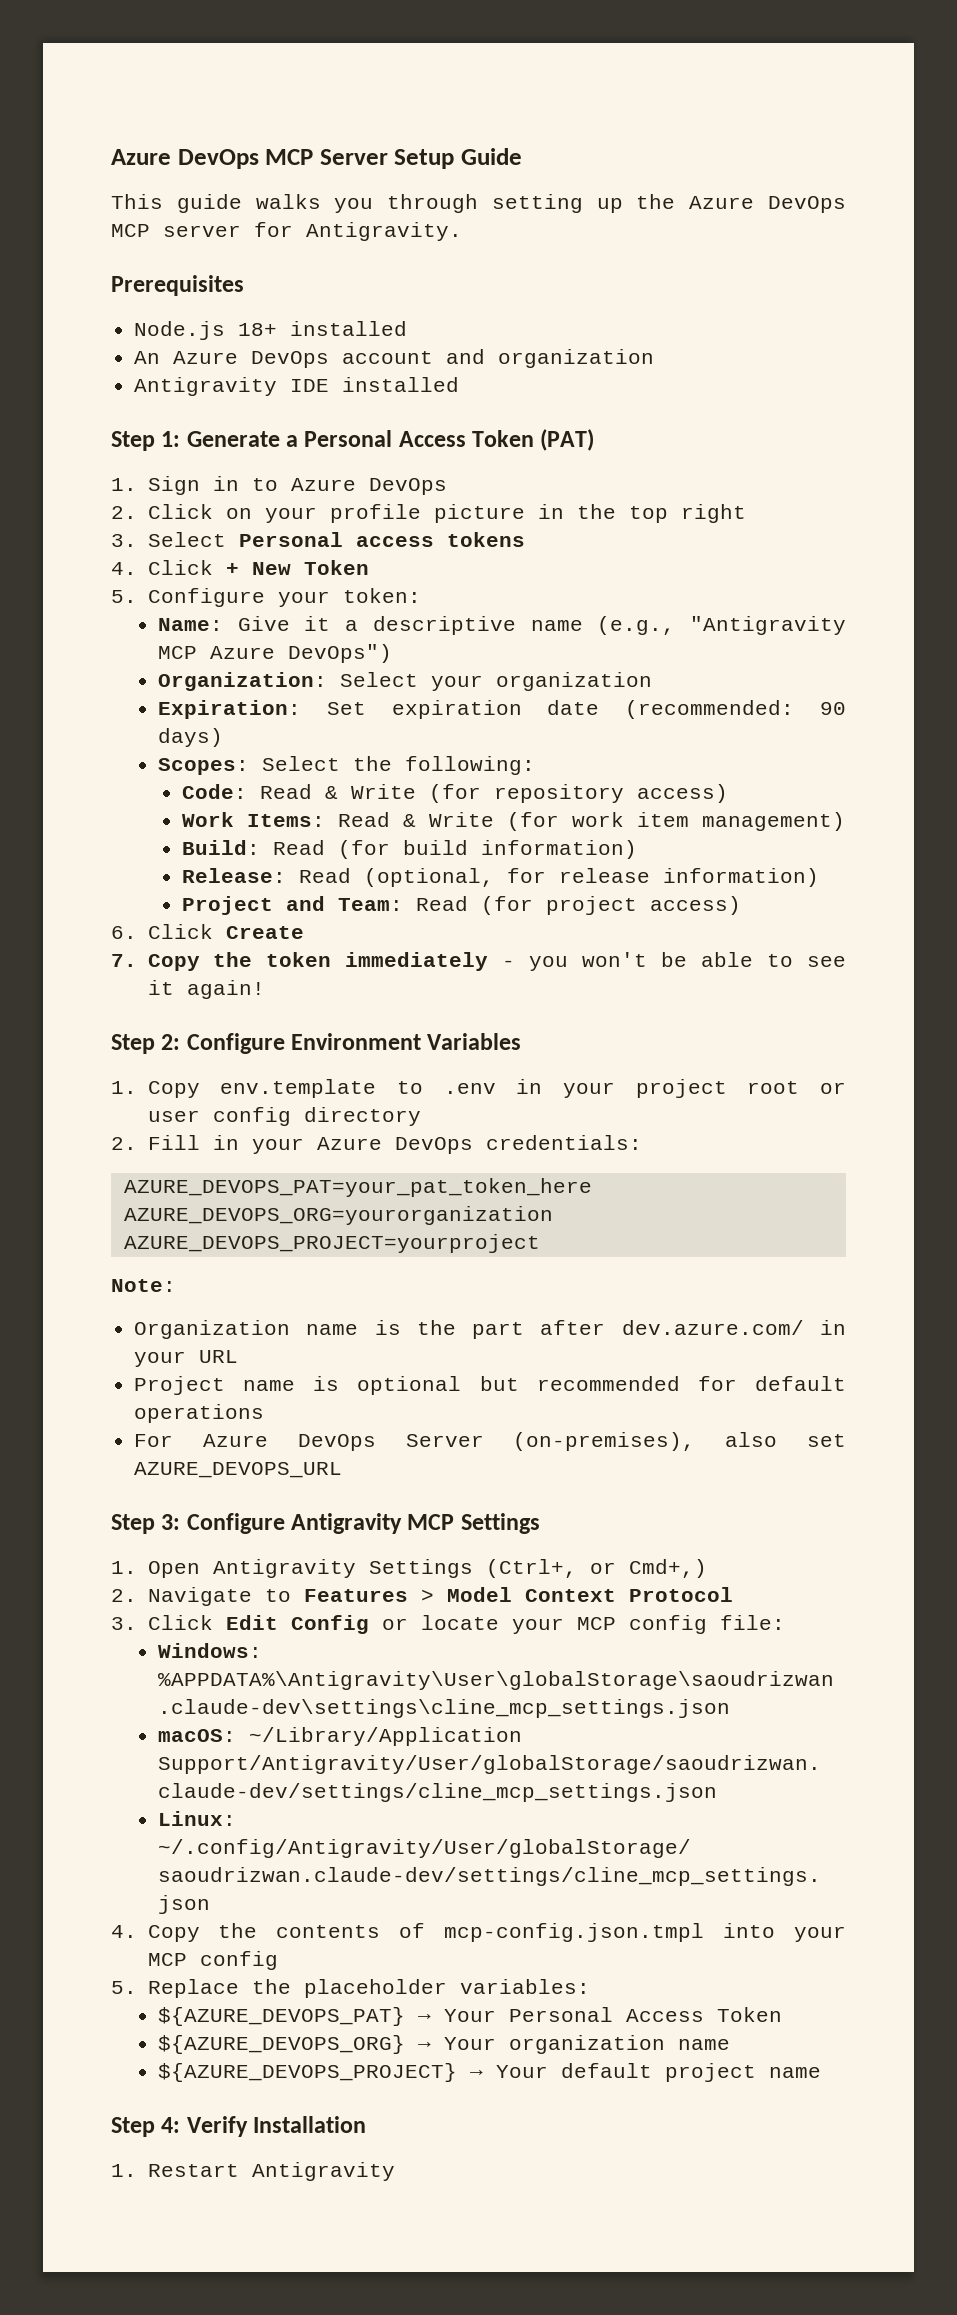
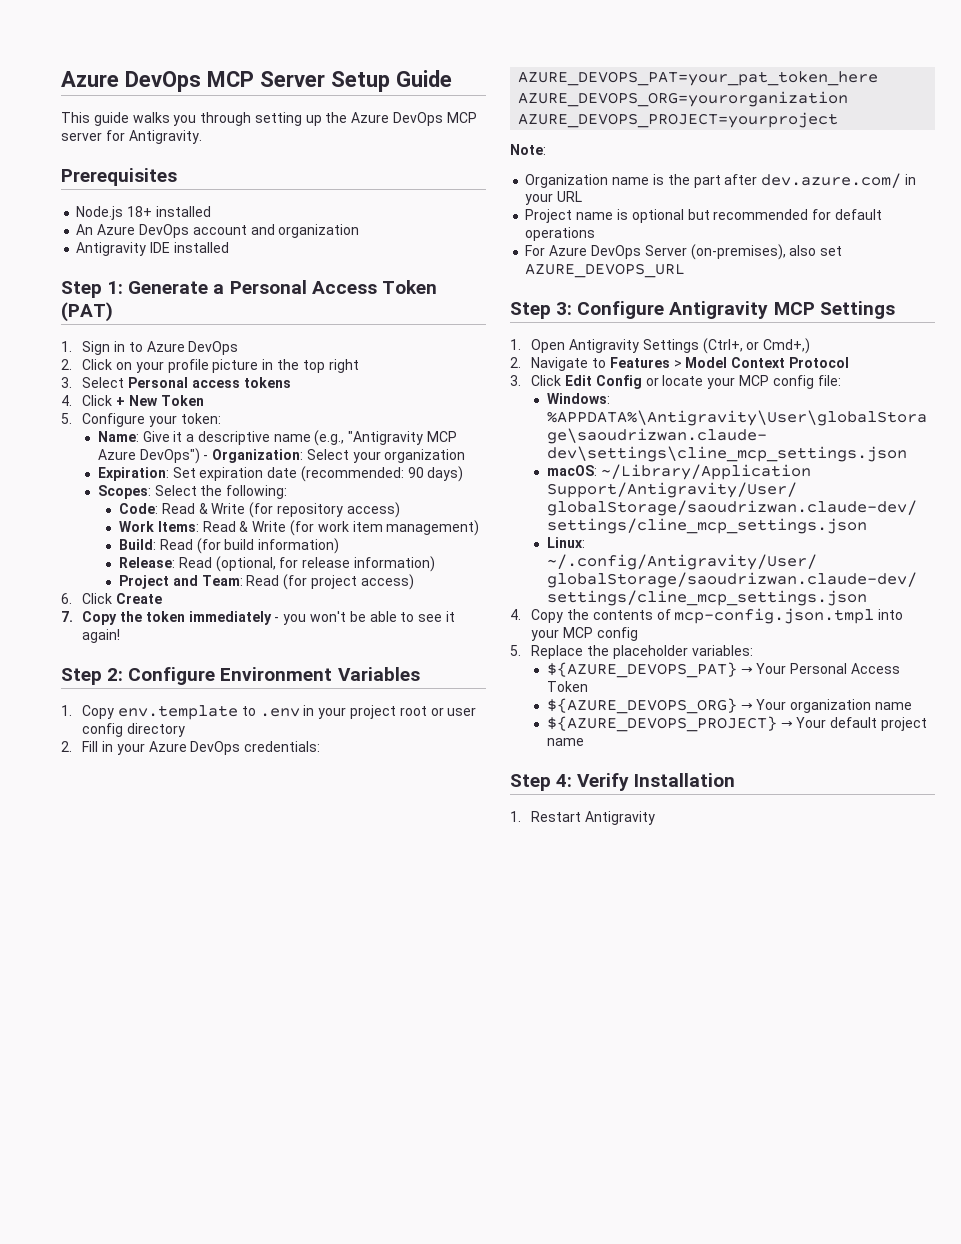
(393, 653) // -> [203,455,209,460] -

